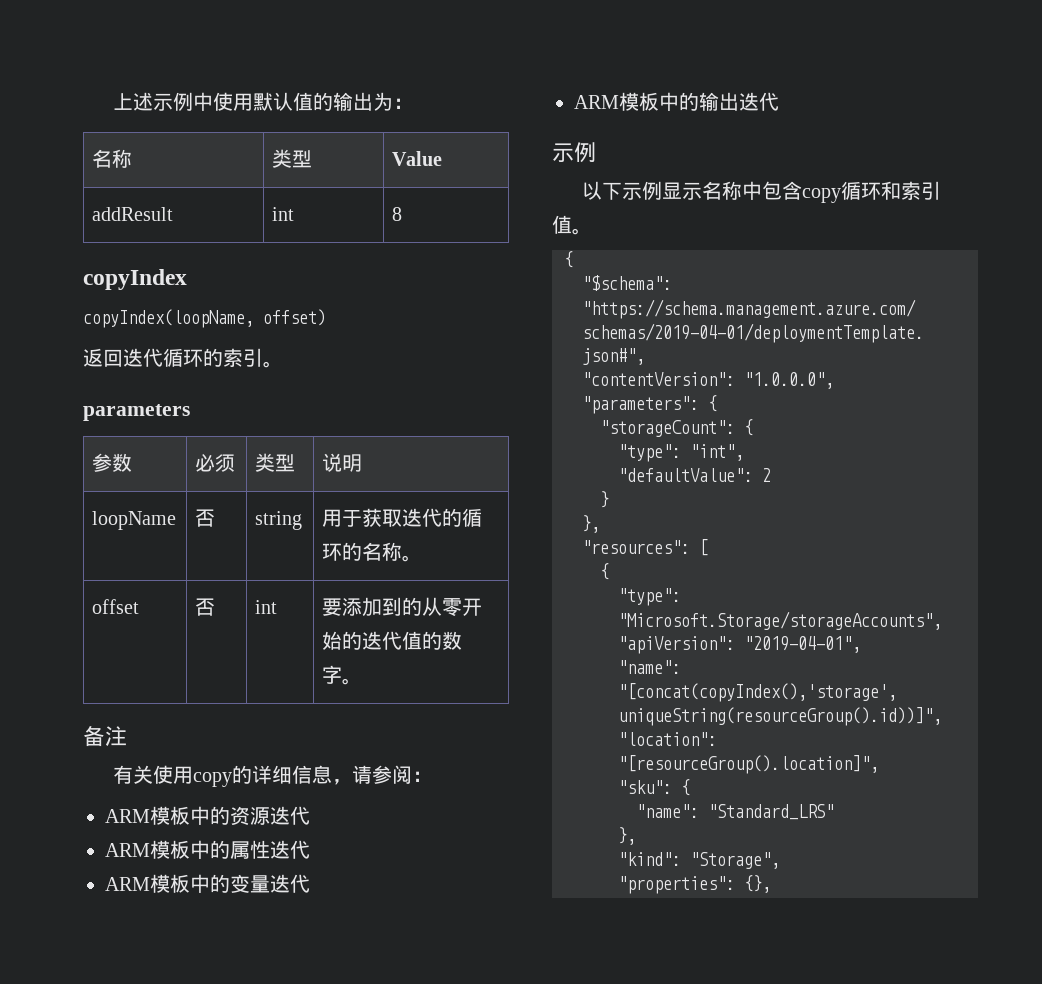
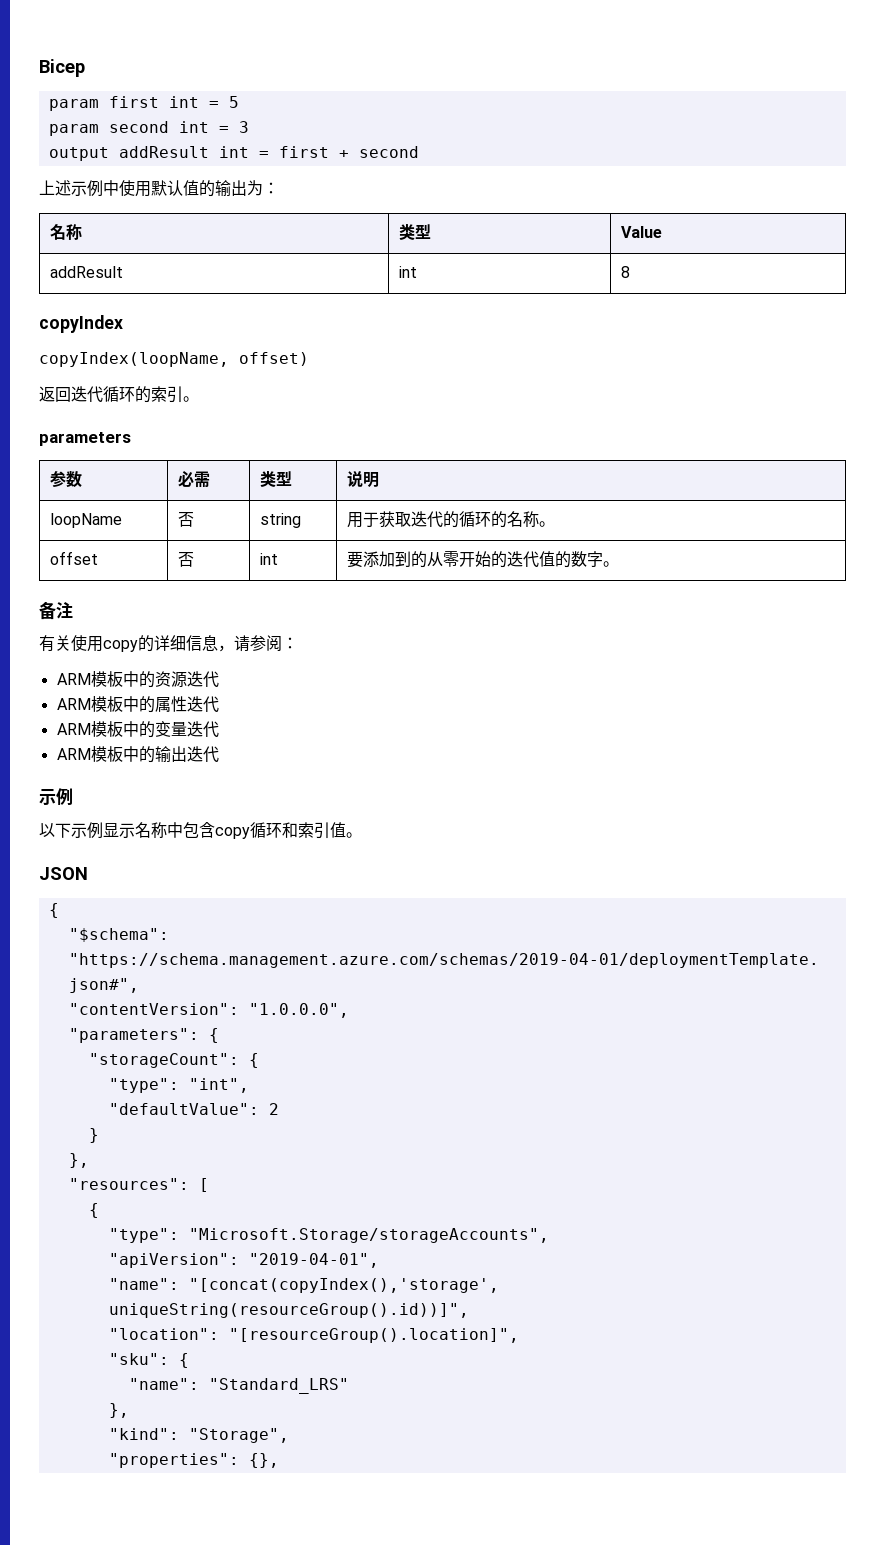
(112, 101) none -> [39,59,85,77] [48,96,239,111] [48,121,249,136] [48,146,419,161] Bicep // param first int = 5 // param second int = 3 // output addResult int = first + second //
[215,454,236,472] 须 -> [194,471,211,488] 需
(592, 231) none -> [39,867,88,880] // JSON

